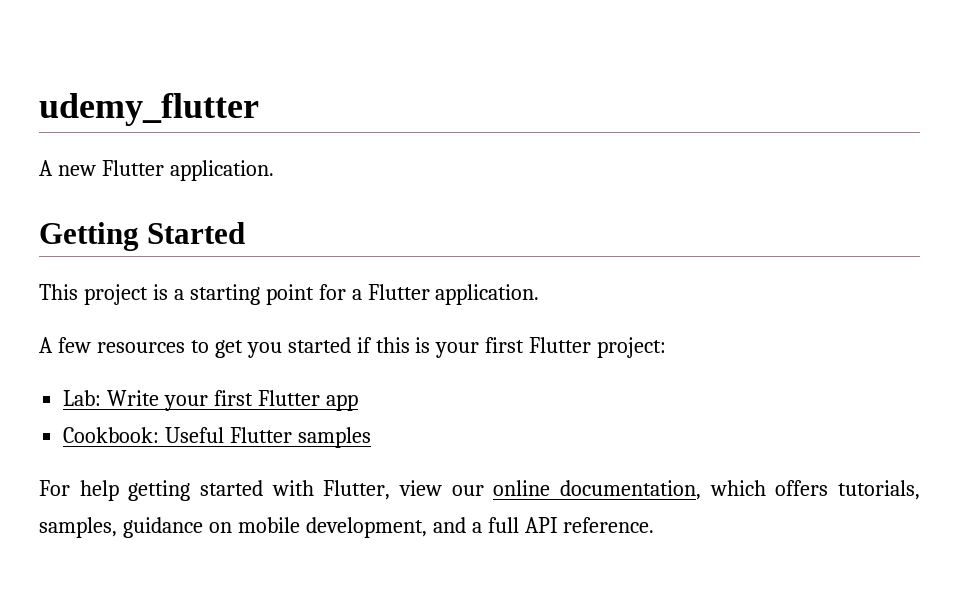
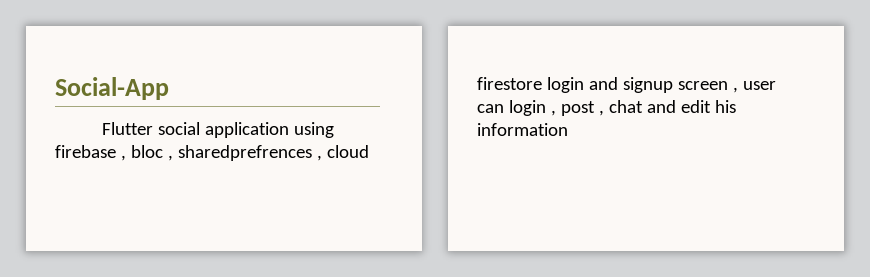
[39,93,259,126] [39,160,274,181] [39,222,246,251] [39,284,540,305] [39,337,667,358] [63,390,358,411] [63,427,372,448] [39,480,920,501] [39,517,655,538] udemy_flutter // A new Flutter application. // Getting Started // This project is a starting point for a Flutter application. // A few resources to get you started if this is your first Flutter project: // Lab: Write your first Flutter app // Cookbook: Useful Flutter samples // For help getting started with Flutter, view our online documentation, which offers tutorials, samples, guidance on mobile development, and a full API reference. -> [55,77,169,100] [102,122,335,138] [55,145,369,161] [477,77,776,93] [477,100,736,116] [477,123,568,136] Social-App // Flutter social application using firebase , bloc , sharedprefrences , cloud firestore login and signup screen , user can login , post , chat and edit his information

